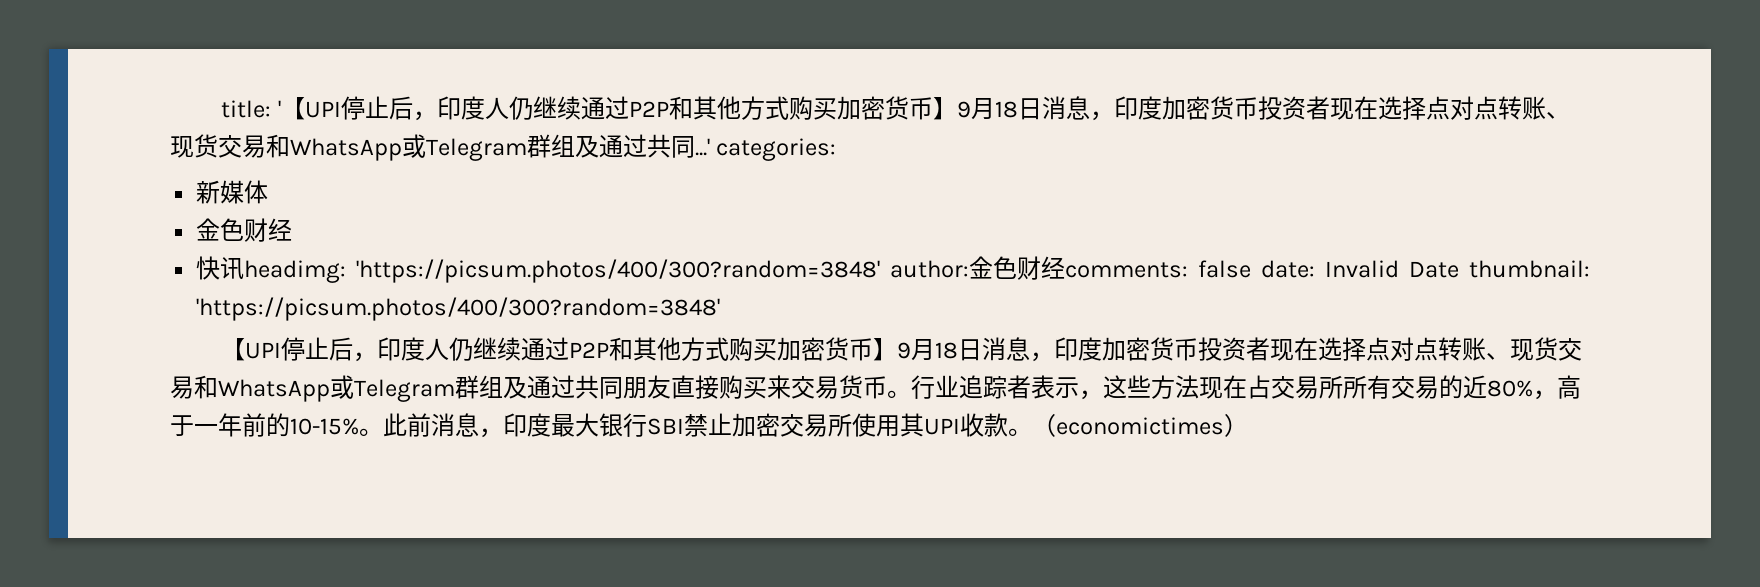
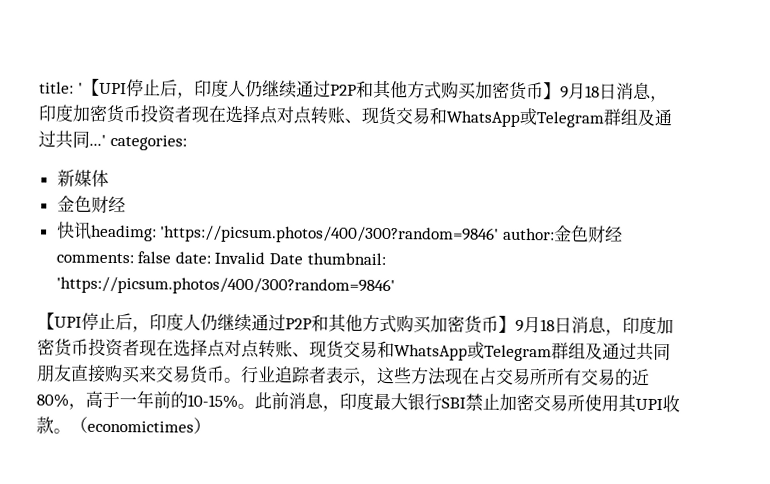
[356,259,881,283] 'https://picsum.photos/400/300?random=3848' -> [159,225,500,244] 'https://picsum.photos/400/300?random=9846'
[196,297,721,321] 'https://picsum.photos/400/300?random=3848' -> [55,276,395,296] 'https://picsum.photos/400/300?random=9846'

